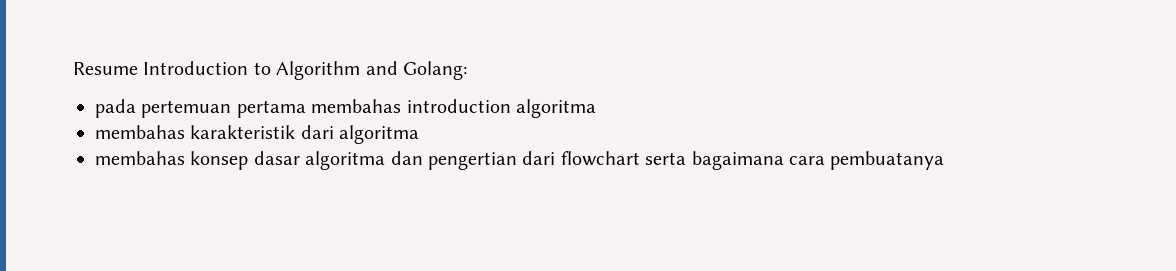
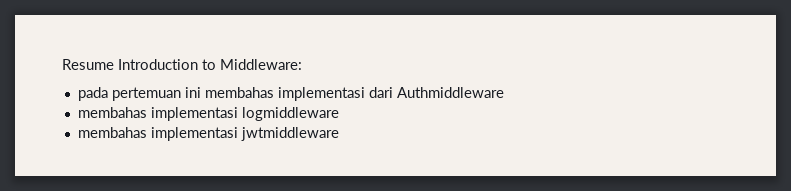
[276,61,467,80] Algorithm and Golang: -> [220,59,302,70] Middleware:
[236,99,596,118] [95,125,420,144] [95,151,945,170] pertama membahas introduction algoritma // membahas karakteristik dari algoritma // membahas konsep dasar algoritma dan pengertian dari flowchart serta bagaimana cara pembuatanya -> [184,87,504,101] [77,107,339,121] [77,127,339,141] ini membahas implementasi dari Authmiddleware // membahas implementasi logmiddleware // membahas implementasi jwtmiddleware

